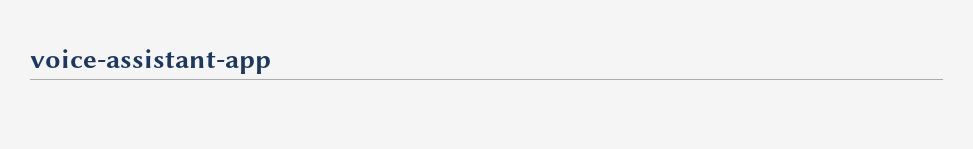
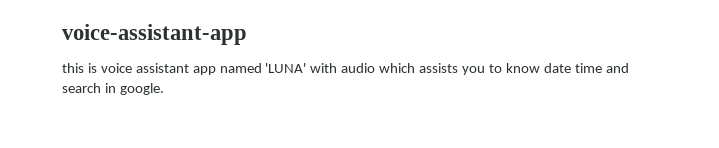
(271, 61) none -> [62,63,629,75] [62,83,164,95] // this is voice assistant app named 'LUNA' with audio which assists you to know date time and search in google.

